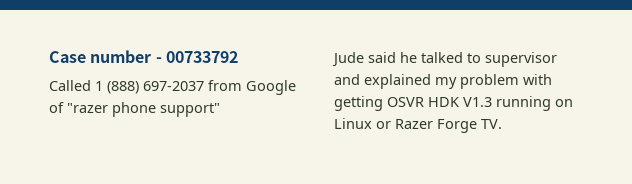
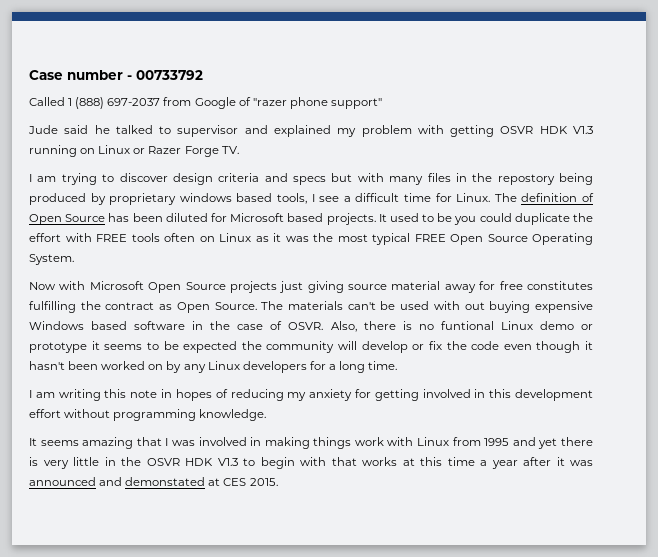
(502, 124) none -> [29,173,593,185] [29,193,595,205] [29,213,593,225] [29,233,593,245] [29,254,74,265] [29,281,593,293] [29,301,593,313] [29,321,593,332] [29,341,593,353] [29,361,398,373] [29,389,593,401] [29,409,267,421] [29,437,593,449] [29,457,593,469] [29,477,278,486] // I am trying to discover design criteria and specs but with many files in the repostory being produced by proprietary windows based tools, I see a difficult time for Linux. The definition of Open Source has been diluted for Microsoft based projects. It used to be you could duplicate the effort with FREE tools often on Linux as it was the most typical FREE Open Source Operating System. // Now with Microsoft Open Source projects just giving source material away for free constitutes fulfilling the contract as Open Source. The materials can't be used with out buying expensive Windows based software in the case of OSVR. Also, there is no funtional Linux demo or prototype it seems to be expected the community will develop or fix the code even though it hasn't been worked on by any Linux developers for a long time. // I am writing this note in hopes of reducing my anxiety for getting involved in this development effort without programming knowledge. // It seems amazing that I was involved in making things work with Linux from 1995 and yet there is very little in the OSVR HDK V1.3 to begin with that works at this time a year after it was announced and demonstated at CES 2015.

